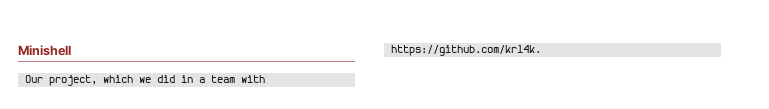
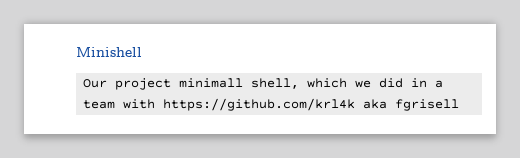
[48,75,97,86] project, -> [114,78,299,90] project minimall shell,
[390,45,541,56] https://github.com/krl4k. -> [162,98,459,111] https://github.com/krl4k aka fgrisell

